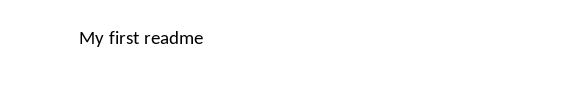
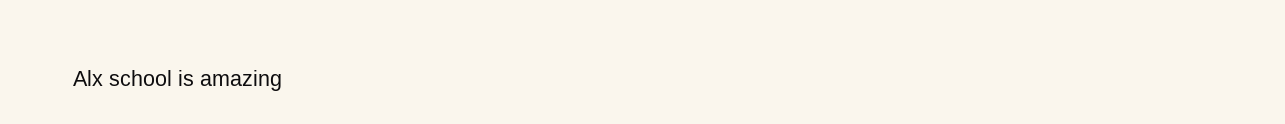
[79,31,203,47] My first readme -> [73,70,282,91] Alx school is amazing

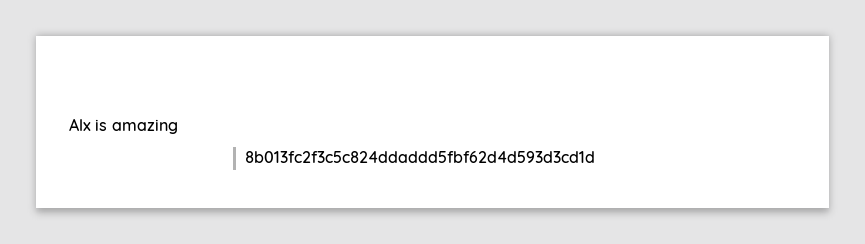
[109,70,172,86] school -> (91, 124) none
(282, 80) none -> [244,151,595,163] // 8b013fc2f3c5c824ddaddd5fbf62d4d593d3cd1d

